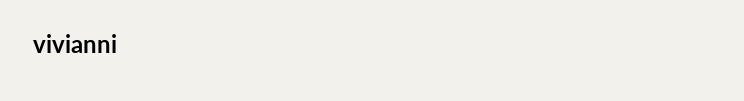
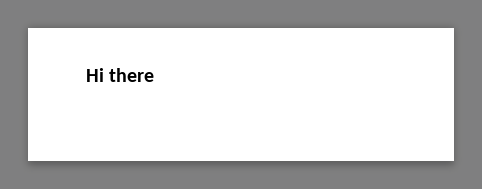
[33,34,117,53] vivianni -> [86,68,155,82] Hi there

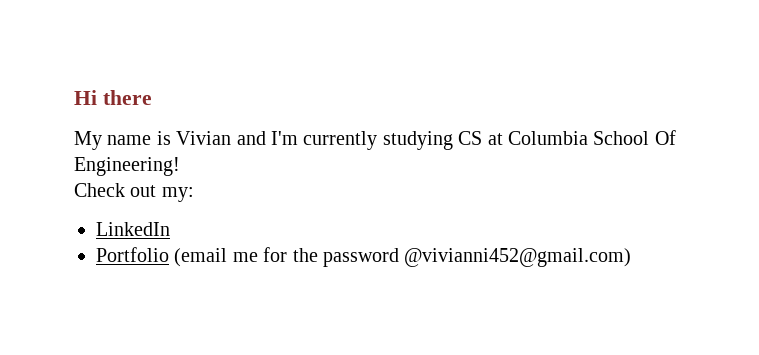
(155, 75) none -> [74,130,676,150] [74,157,180,176] [74,183,194,202] [96,222,170,236] [96,247,632,267] // My name is Vivian and I'm currently studying CS at Columbia School Of Engineering! // Check out my: // LinkedIn // Portfolio (email me for the password @vivianni452@gmail.com)

